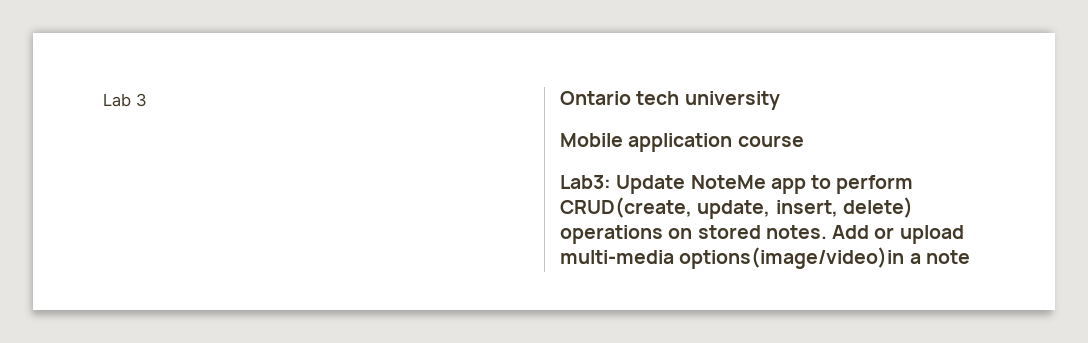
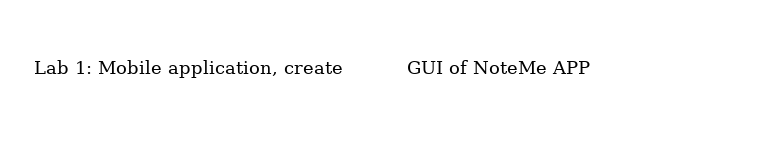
[135,93,147,107] [560,91,780,110] [560,133,804,152] [560,175,914,194] [560,197,913,219] [560,225,964,244] [560,247,970,269] 3 // Ontario tech university // Mobile application course // Lab3: Update NoteMe app to perform CRUD(create, update, insert, delete) operations on stored notes. Add or upload multi-media options(image/video)in a note -> [75,60,590,78] 1: Mobile application, create GUI of NoteMe APP

